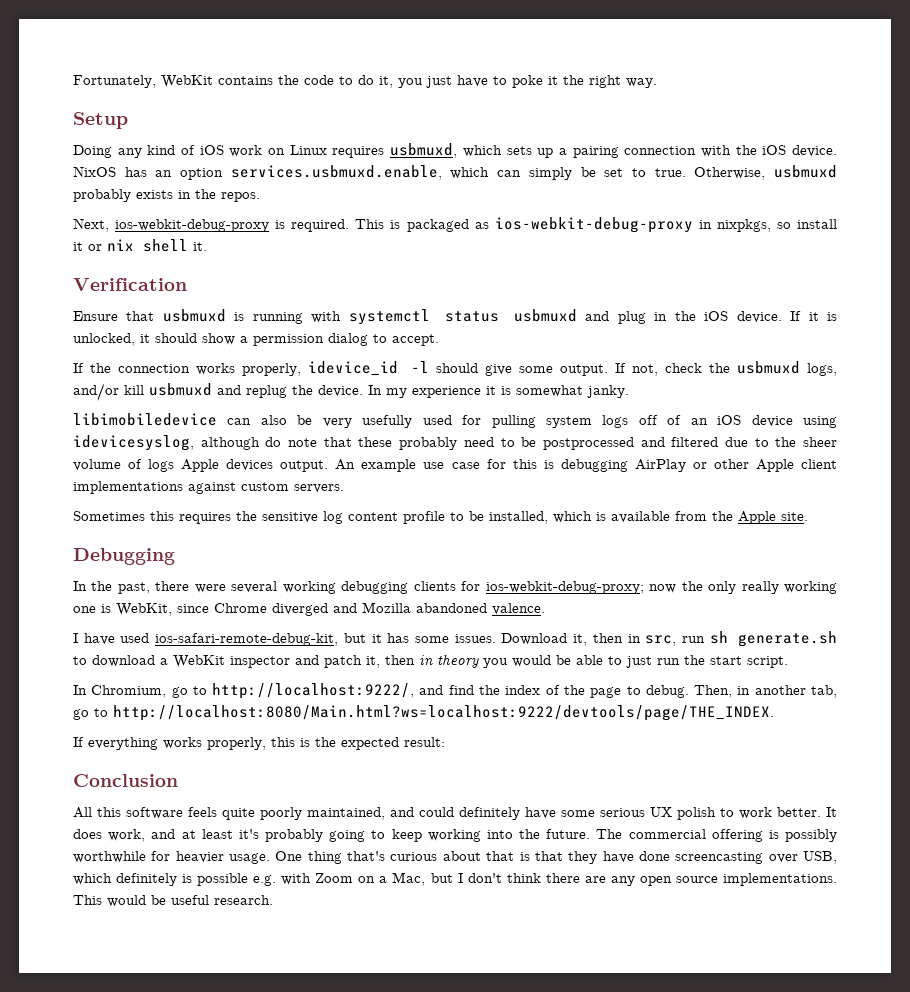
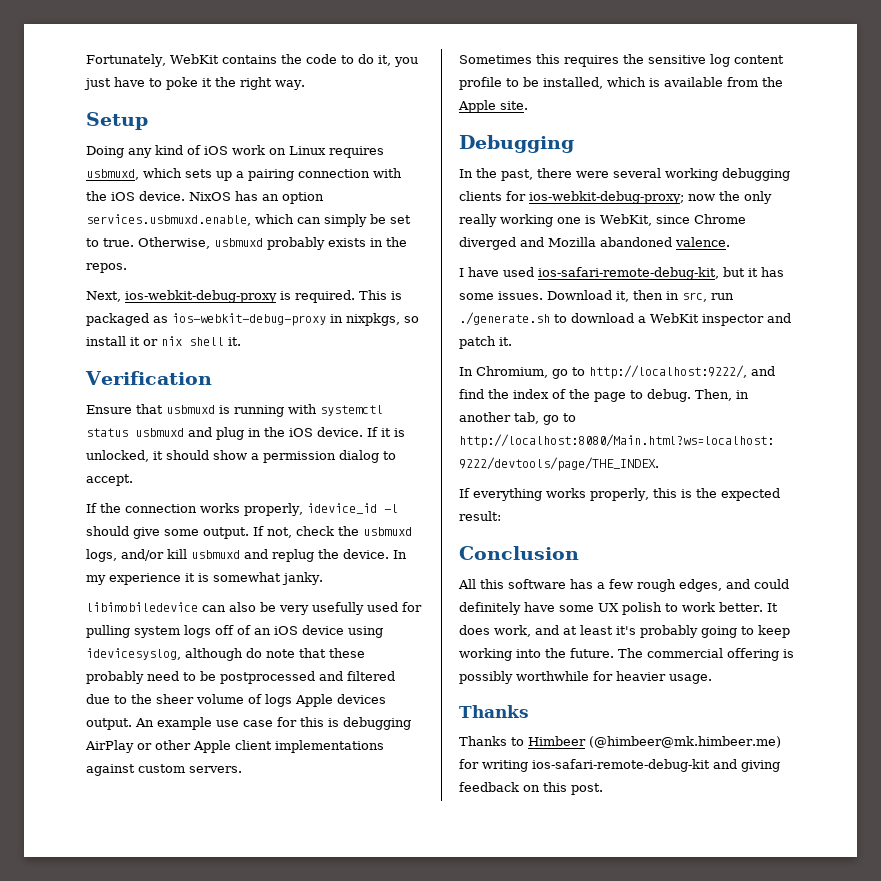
[709,631,837,647] sh generate.sh -> [459,312,550,325] ./generate.sh
[366,654,788,668] it, then in theory you would be able to just run the start script. -> [499,337,512,346] it.
[188,807,385,820] feels quite poorly maintained, -> [570,579,722,592] has a few rough edges,
[600,808,645,817] serious -> (594, 608) none
[275,851,838,864] [73,872,837,886] [73,895,273,907] One thing that's curious about that is that they have done screencasting over USB, which definitely is possible e.g. with Zoom on a Mac, but I don't think there are any open source implementations. This would be useful research. -> [459,705,529,718] [459,736,781,748] [459,759,780,772] [459,782,603,795] // Thanks // Thanks to Himbeer (@himbeer@mk.himbeer.me) for writing ios-safari-remote-debug-kit and giving feedback on this post.

